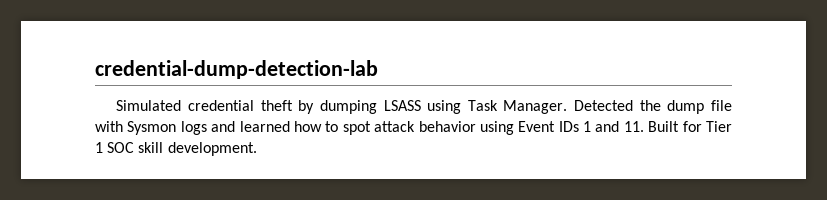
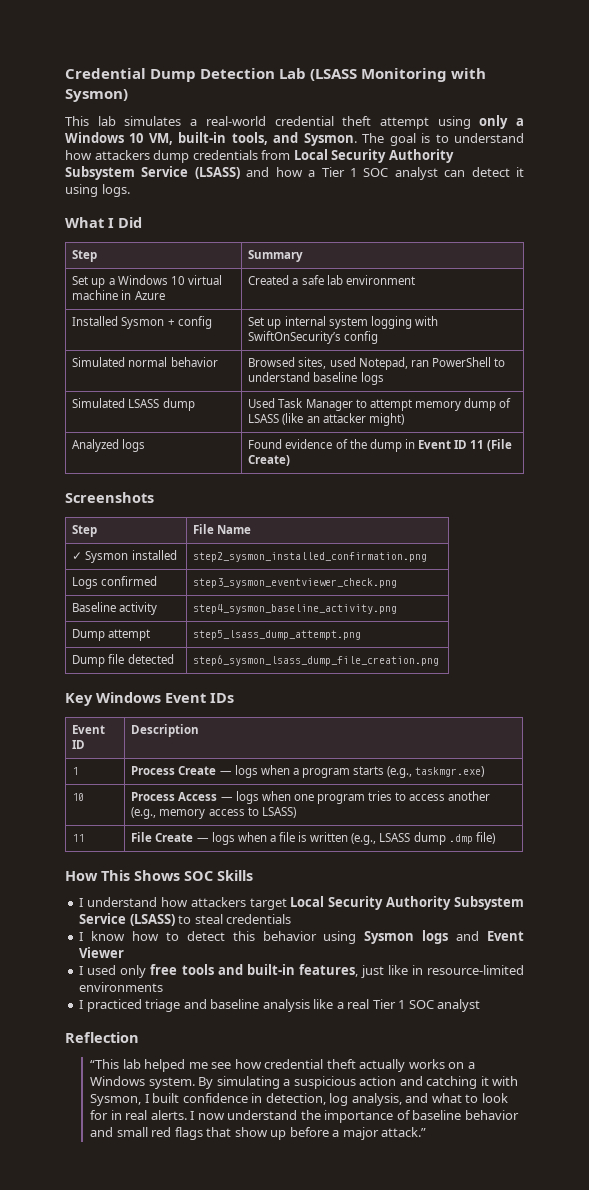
[95,60,378,79] [116,100,732,114] [95,121,733,135] [95,142,257,156] credential-dump-detection-lab // Simulated credential theft by dumping LSASS using Task Manager. Detected the dump file with Sysmon logs and learned how to spot attack behavior using Event IDs 1 and 11. Built for Tier 1 SOC skill development. -> [65,68,487,82] [65,89,128,102] [65,115,524,129] [65,132,524,146] [65,149,454,163] [65,166,525,180] [65,184,130,197] [65,217,142,228] [72,250,98,262] [248,250,304,262] [72,275,222,288] [72,290,165,300] [248,275,415,285] [72,316,212,329] [248,316,438,329] [248,331,379,344] [72,357,218,367] [248,357,505,370] [248,372,384,385] [72,398,195,411] [248,398,512,411] [248,413,404,426] [72,439,146,452] [248,439,513,452] [248,455,291,466] [65,492,154,503] [72,525,98,537] [193,524,252,534] [72,550,177,563] [193,552,428,562] [72,576,158,589] [193,578,398,588] [72,602,158,615] [193,604,398,614] [72,629,151,641] [193,630,362,640] [72,654,174,667] [193,655,440,666] [65,692,234,706] [72,725,106,734] [72,740,86,749] [131,724,200,737] [72,767,79,775] [131,765,485,778] [72,793,85,801] [131,791,491,804] [131,807,296,819] [72,834,85,842] [131,832,495,845] [65,870,253,881] [79,896,524,910] [79,913,292,926] [79,930,524,944] [79,947,125,958] [79,964,524,978] [79,982,164,992] [79,999,481,1012] [65,1032,139,1043] [90,1059,475,1072] [90,1076,519,1089] [90,1093,508,1106] [90,1110,519,1123] [90,1127,427,1140] Credential Dump Detection Lab (LSASS Monitoring with Sysmon) // This lab simulates a real-world credential theft attempt using only a Windows 10 VM, built-in tools, and Sysmon. The goal is to understand how attackers dump credentials from Local Security Authority Subsystem Service (LSASS) and how a Tier 1 SOC analyst can detect it using logs. // What I Did // Step | Summary // Set up a Windows 10 virtual machine in Azure | Created a safe lab environment // Installed Sysmon + config | Set up internal system logging with SwiftOnSecurity’s config // Simulated normal behavior | Browsed sites, used Notepad, ran PowerShell to understand baseline logs // Simulated LSASS dump | Used Task Manager to attempt memory dump of LSASS (like an attacker might) // Analyzed logs | Found evidence of the dump in Event ID 11 (File Create) // Screenshots // Step | File Name // ✓ Sysmon installed | step2_sysmon_installed_confirmation.png // Logs confirmed | step3_sysmon_eventviewer_check.png // Baseline activity | step4_sysmon_baseline_activity.png // Dump attempt | step5_lsass_dump_attempt.png // Dump file detected | step6_sysmon_lsass_dump_file_creation.png // Key Windows Event IDs // Event ID | Description // 1 | Process Create — logs when a program starts (e.g., taskmgr.exe) // 10 | Process Access — logs when one program tries to access another (e.g., memory access to LSASS) // 11 | File Create — logs when a file is written (e.g., LSASS dump .dmp file) // How This Shows SOC Skills // I understand how attackers target Local Security Authority Subsystem Service (LSASS) to steal credentials // I know how to detect this behavior using Sysmon logs and Event Viewer // I used only free tools and built-in features, just like in resource-limited environments // I practiced triage and baseline analysis like a real Tier 1 SOC analyst // Reflection // “This lab helped me see how credential theft actually works on a Windows system. By simulating a suspicious action and catching it with Sysmon, I built confidence in detection, log analysis, and what to look for in real alerts. I now understand the importance of baseline behavior and small red flags that show up before a major attack.”

